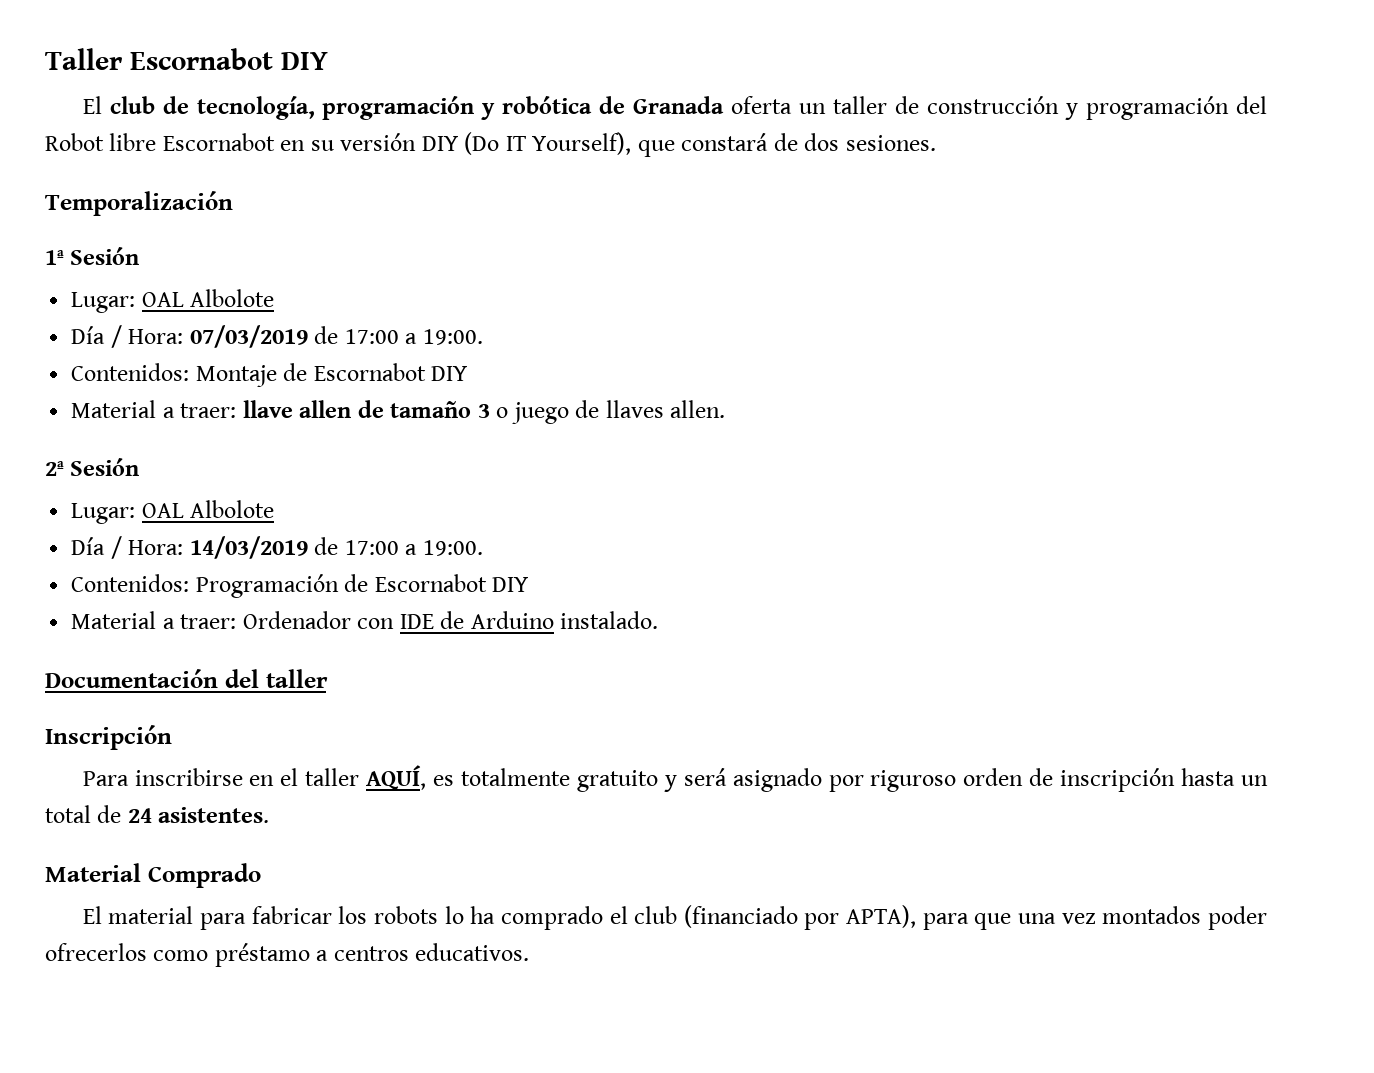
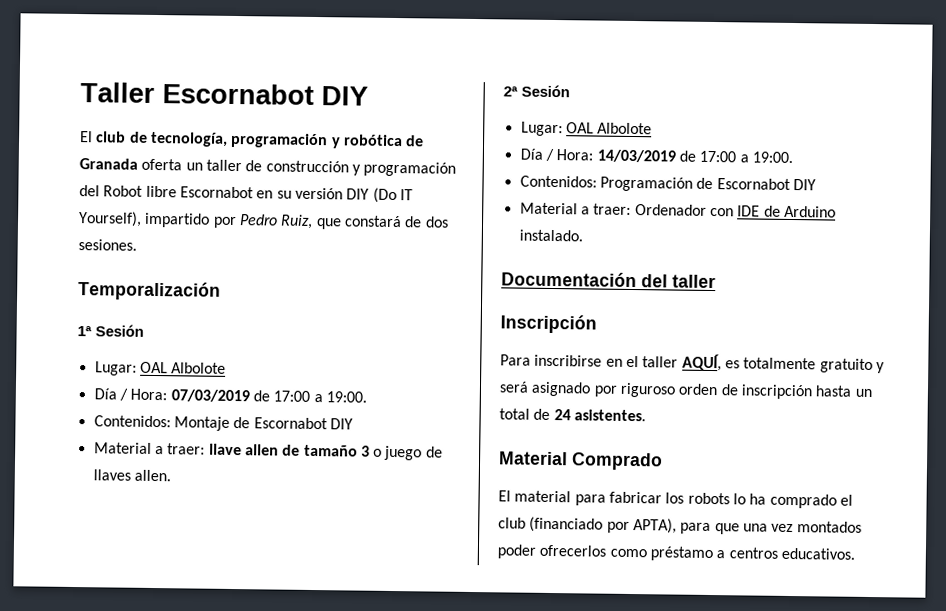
(632, 143) none -> [144,212,314,229] impartido por Pedro Ruiz,

